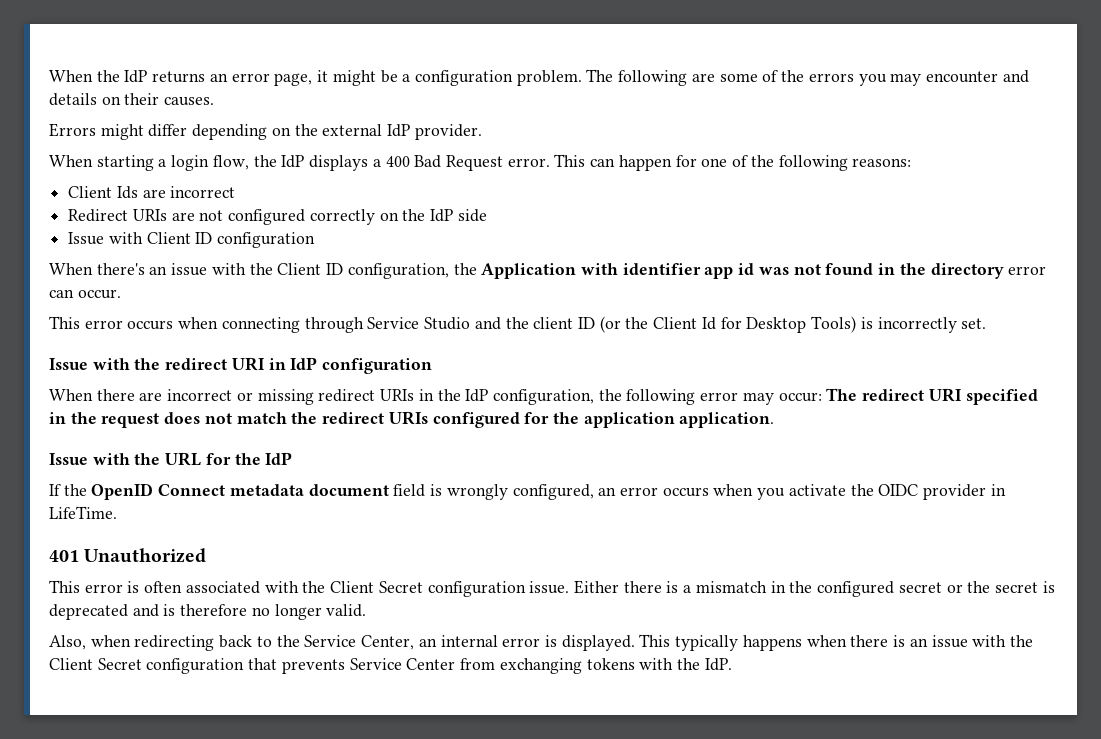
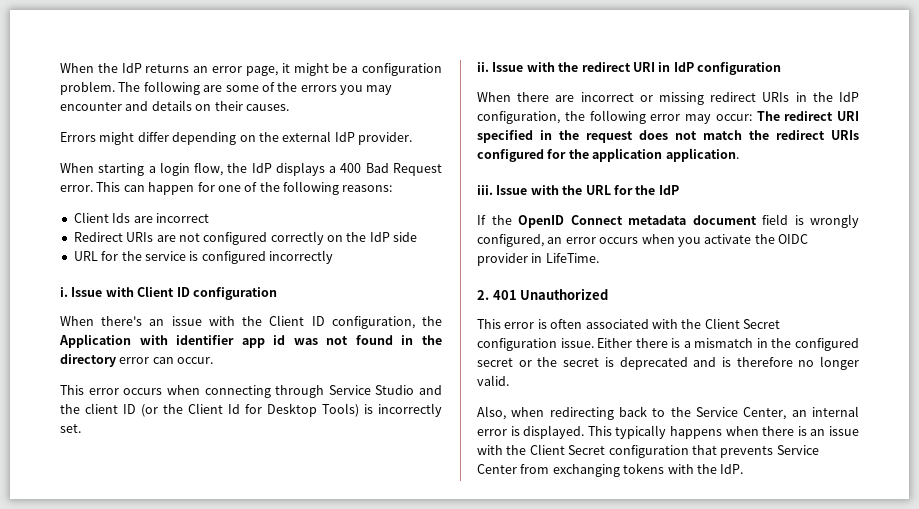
(487, 215) none -> [73,250,333,264] [60,287,68,297] URL for the service is configured incorrectly // i.
(987, 323) none -> [477,62,489,72] ii.
(775, 420) none -> [477,185,493,195] iii.
(117, 512) none -> [477,290,489,300] 2.

